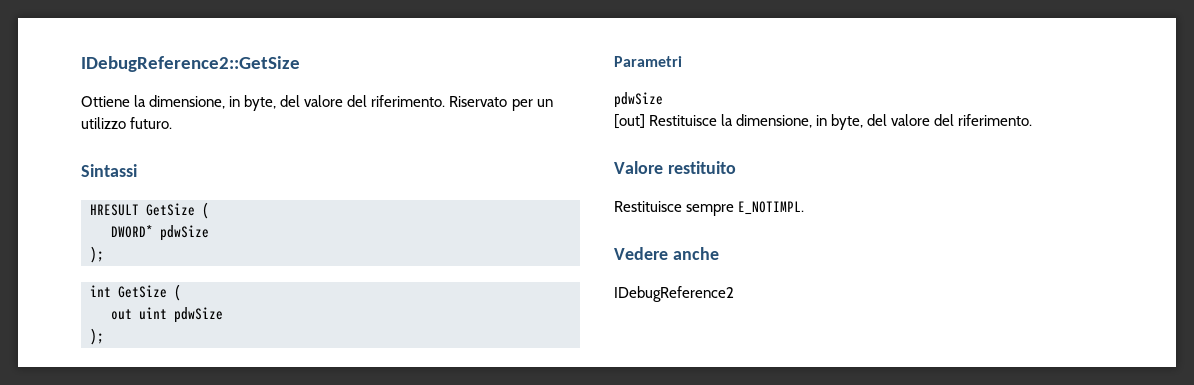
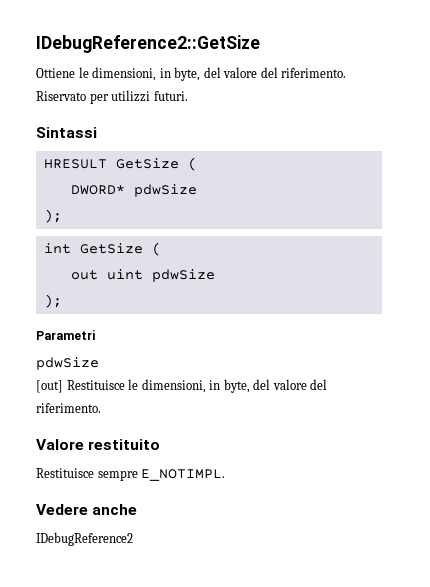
[134,95,226,109] la dimensione, -> [78,67,157,81] le dimensioni,
[536,99,553,107] [81,117,173,129] un utilizzo futuro. -> [111,90,188,102] utilizzi futuri.
[721,114,813,128] la dimensione, -> [128,379,206,393] le dimensioni,

